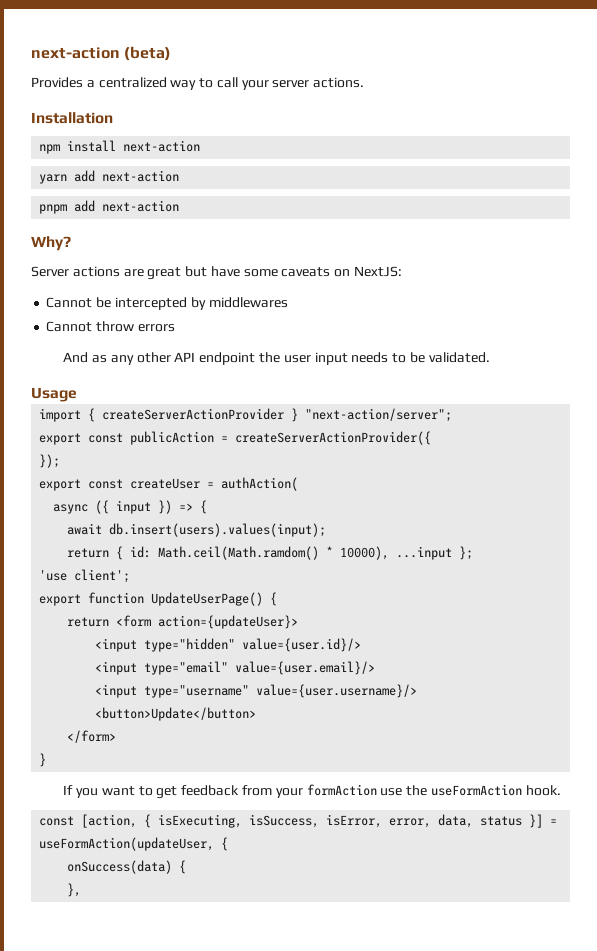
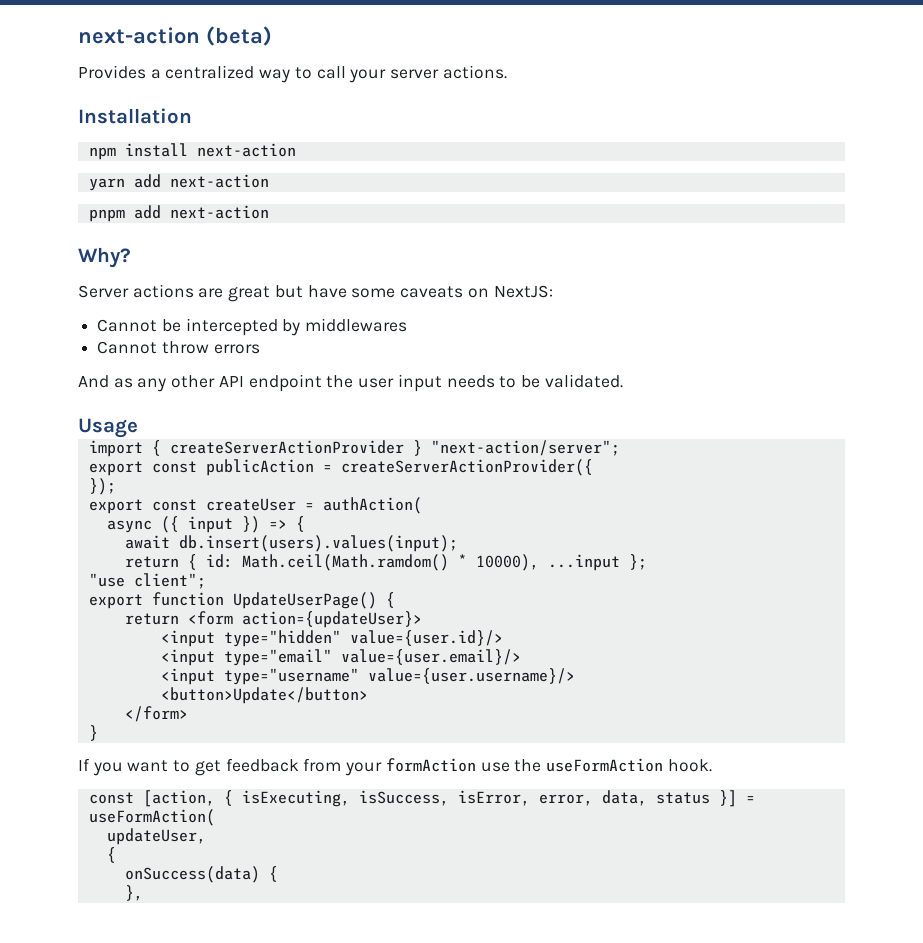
[39,569,131,583] 'use client'; -> [88,573,206,589] "use client";
[39,837,215,851] useFormAction(updateUser, -> [88,809,215,826] [106,828,206,845] useFormAction( // updateUser, //

